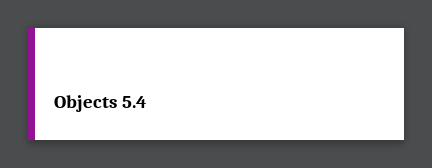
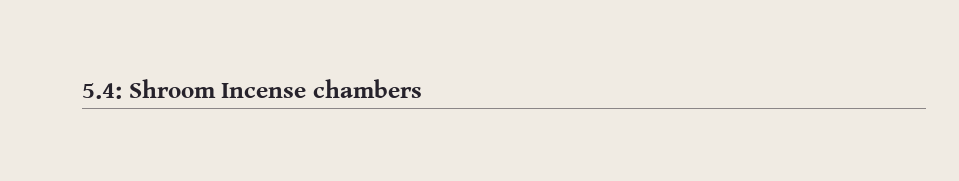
[54,95,148,112] Objects 5.4 -> [82,79,422,99] 5.4: Shroom Incense chambers

